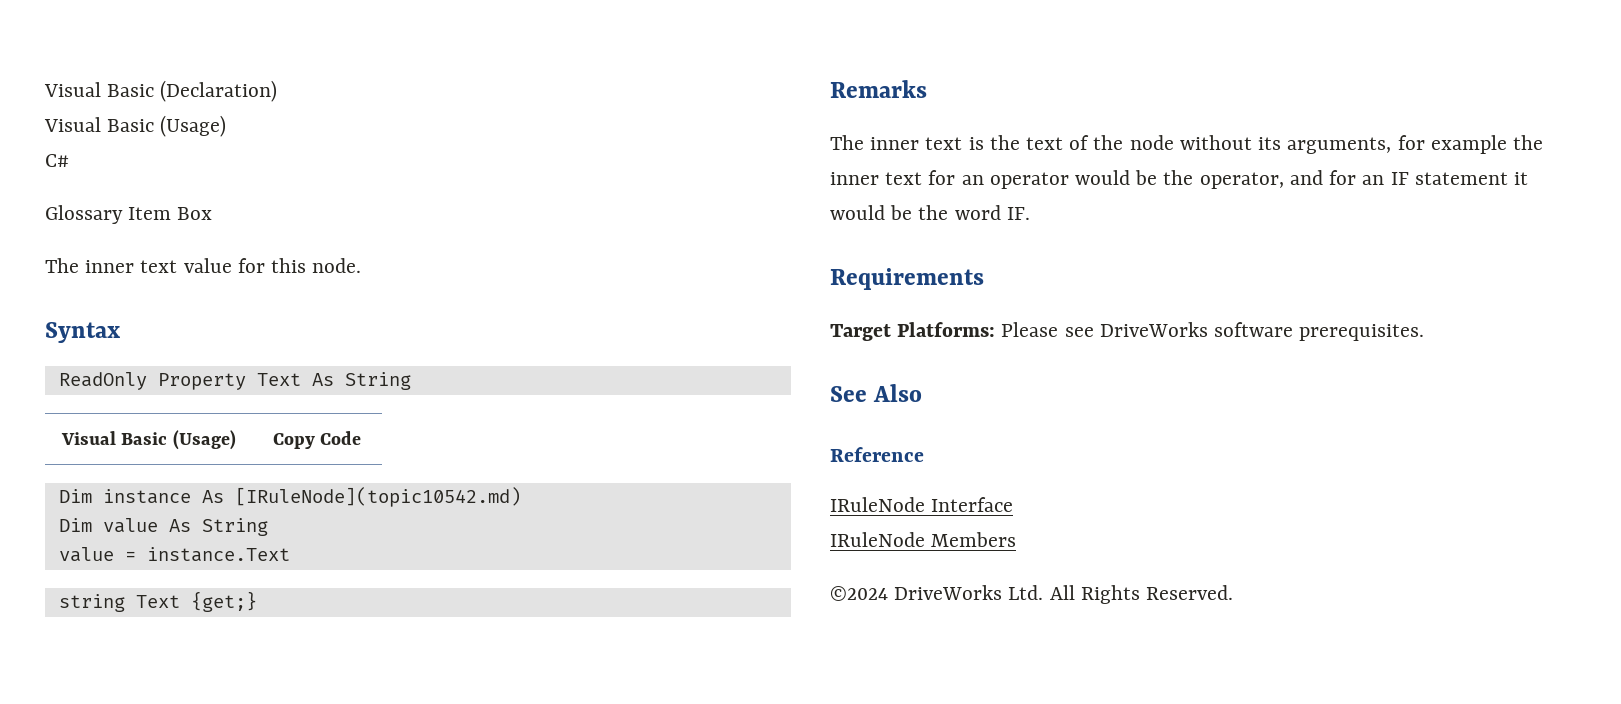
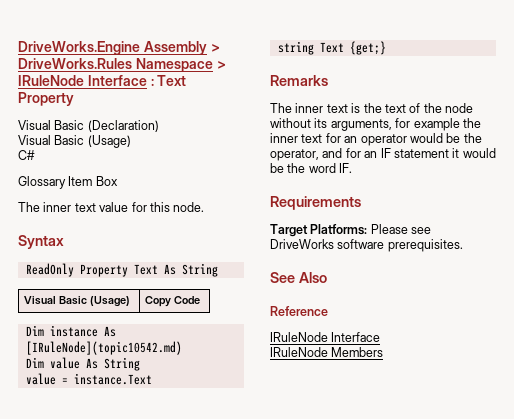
(44, 89) none -> [18,41,220,55] [18,58,226,72] [18,75,187,86] [18,92,74,106] DriveWorks.Engine Assembly > DriveWorks.Rules Namespace > IRuleNode Interface : Text Property //
[830,585,1234,604] // ©2024 DriveWorks Ltd. All Rights Reserved. -> (384, 352) none

